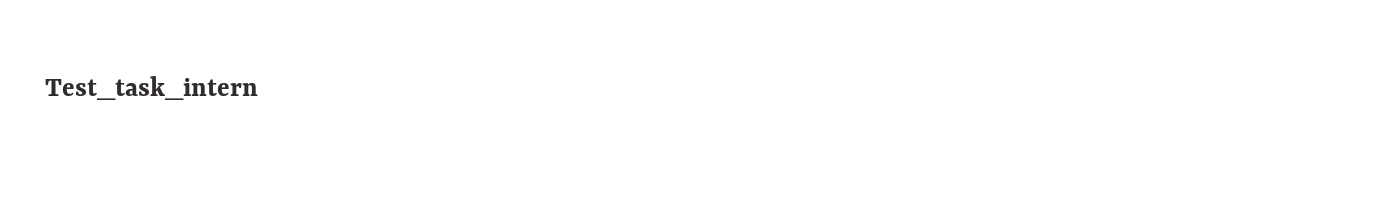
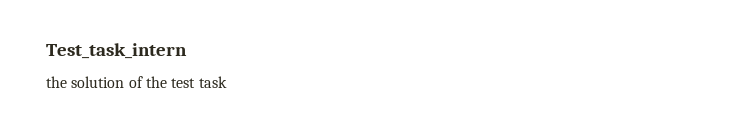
(258, 88) none -> [46,76,227,88] // the solution of the test task

